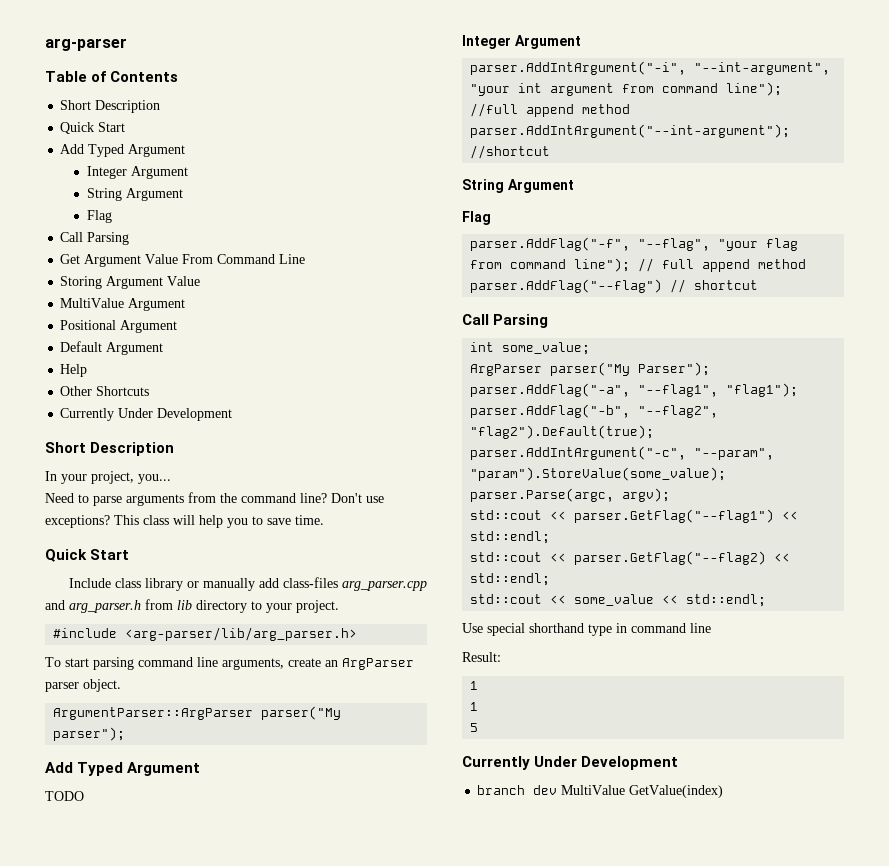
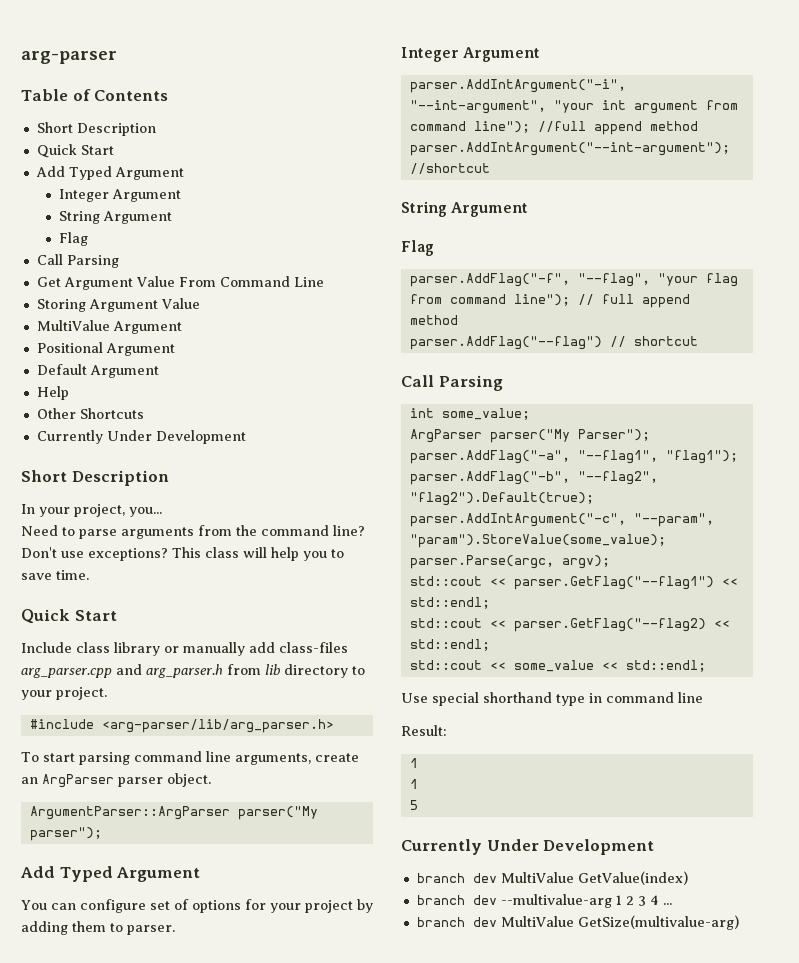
[45,791,84,801] TODO -> [21,899,373,913] [21,921,175,935] You can configure set of options for your project by adding them to parser.
(724, 791) none -> [416,894,672,908] [416,915,739,930] // branch dev --multivalue-arg 1 2 3 4 ... // branch dev MultiValue GetSize(multivalue-arg)

